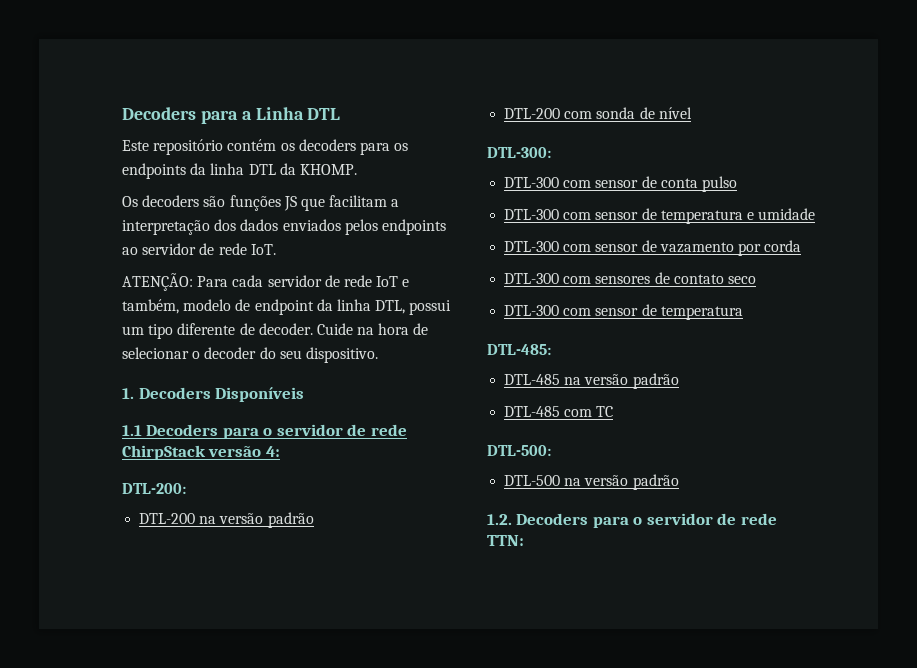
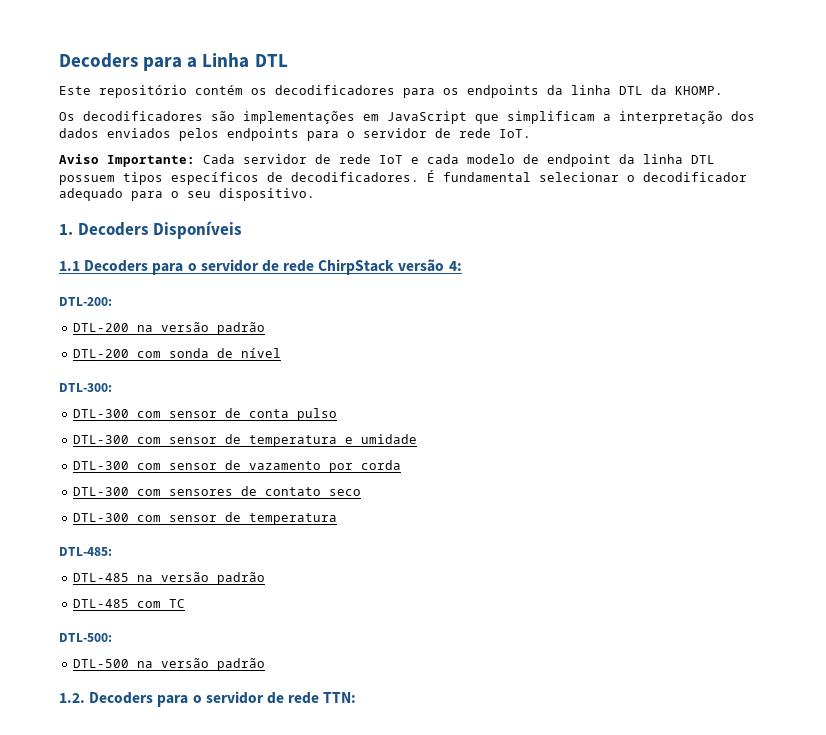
[298,139,356,151] decoders -> [275,85,395,95] decodificadores
[142,195,388,211] decoders são funções JS que facilitam -> [83,111,595,124] decodificadores são implementações em JavaScript que simplificam
[122,247,138,255] ao -> [307,131,355,141] para o
[122,273,264,291] ATENÇÃO: Para cada -> [59,154,235,167] Aviso Importante: Cada
[122,299,179,314] também, -> [427,154,459,164] cada
[375,300,452,315] [122,323,429,339] [122,347,276,359] DTL, possui um tipo diferente de decoder. Cuide na hora de selecionar o decoder do -> [691,155,715,164] [59,170,747,185] [59,188,179,201] DTL possuem tipos específicos de decodificadores. É fundamental selecionar o decodificador adequado para o

